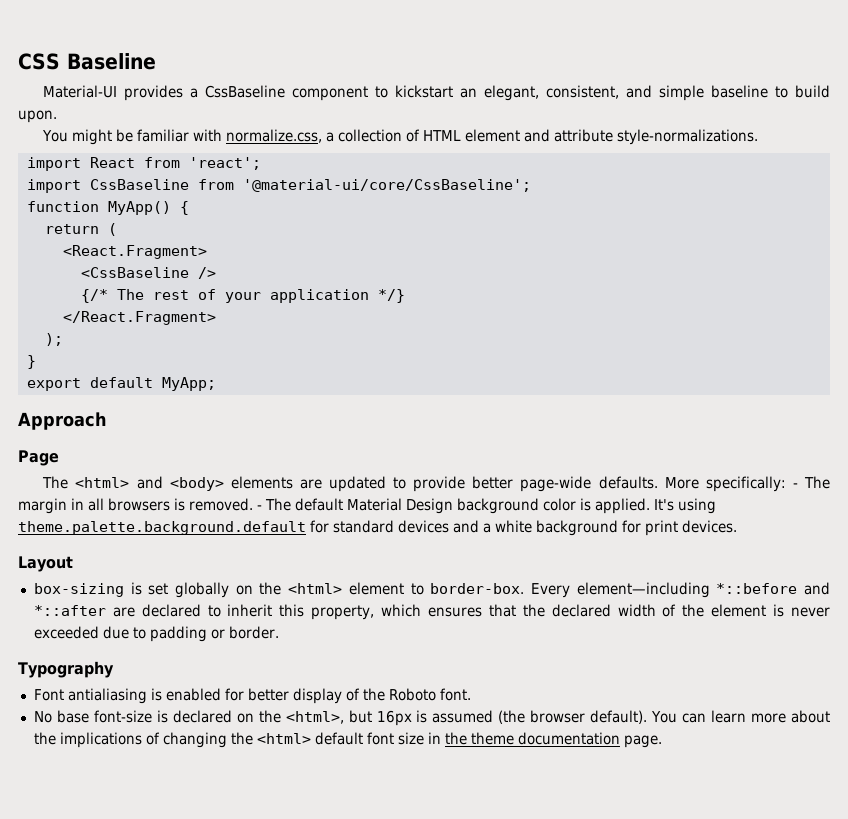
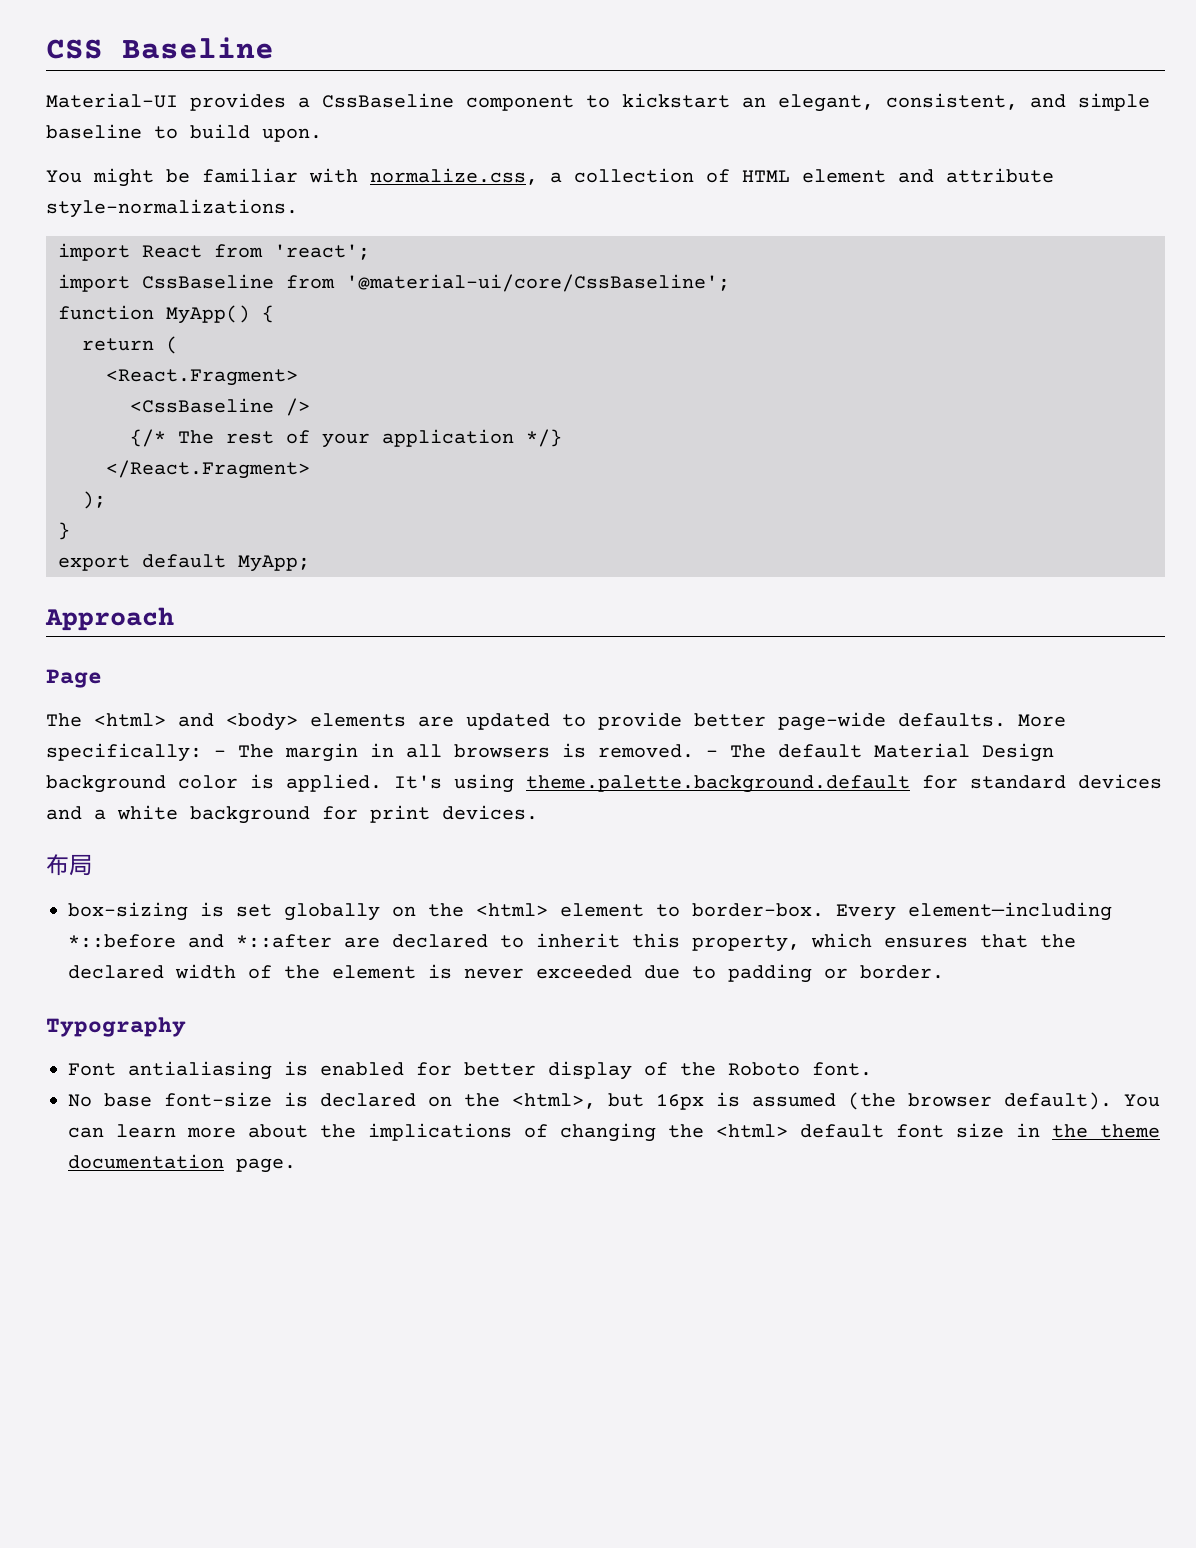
[18,556,73,572] Layout -> [46,854,92,876] 布局

